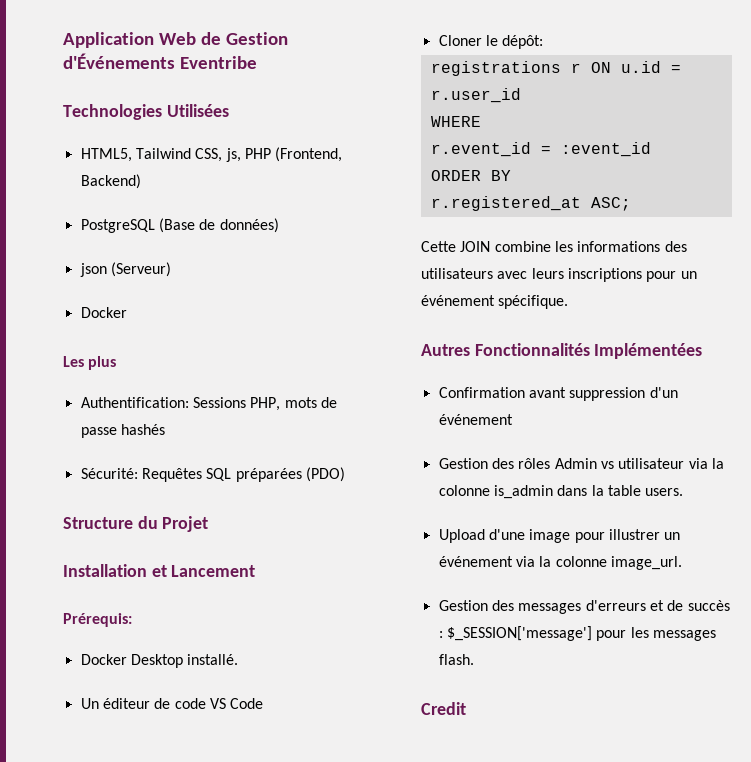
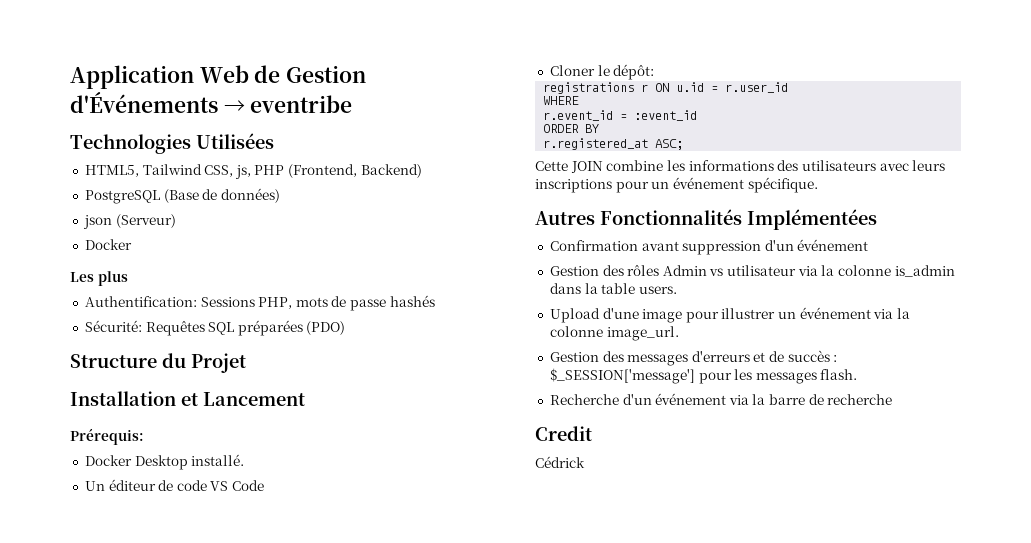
[179,56,257,69] Eventribe -> [223,95,353,113] → eventribe
(474, 659) none -> [549,393,893,405] // Recherche d'un événement via la barre de recherche
(466, 708) none -> [535,456,585,468] // Cédrick

